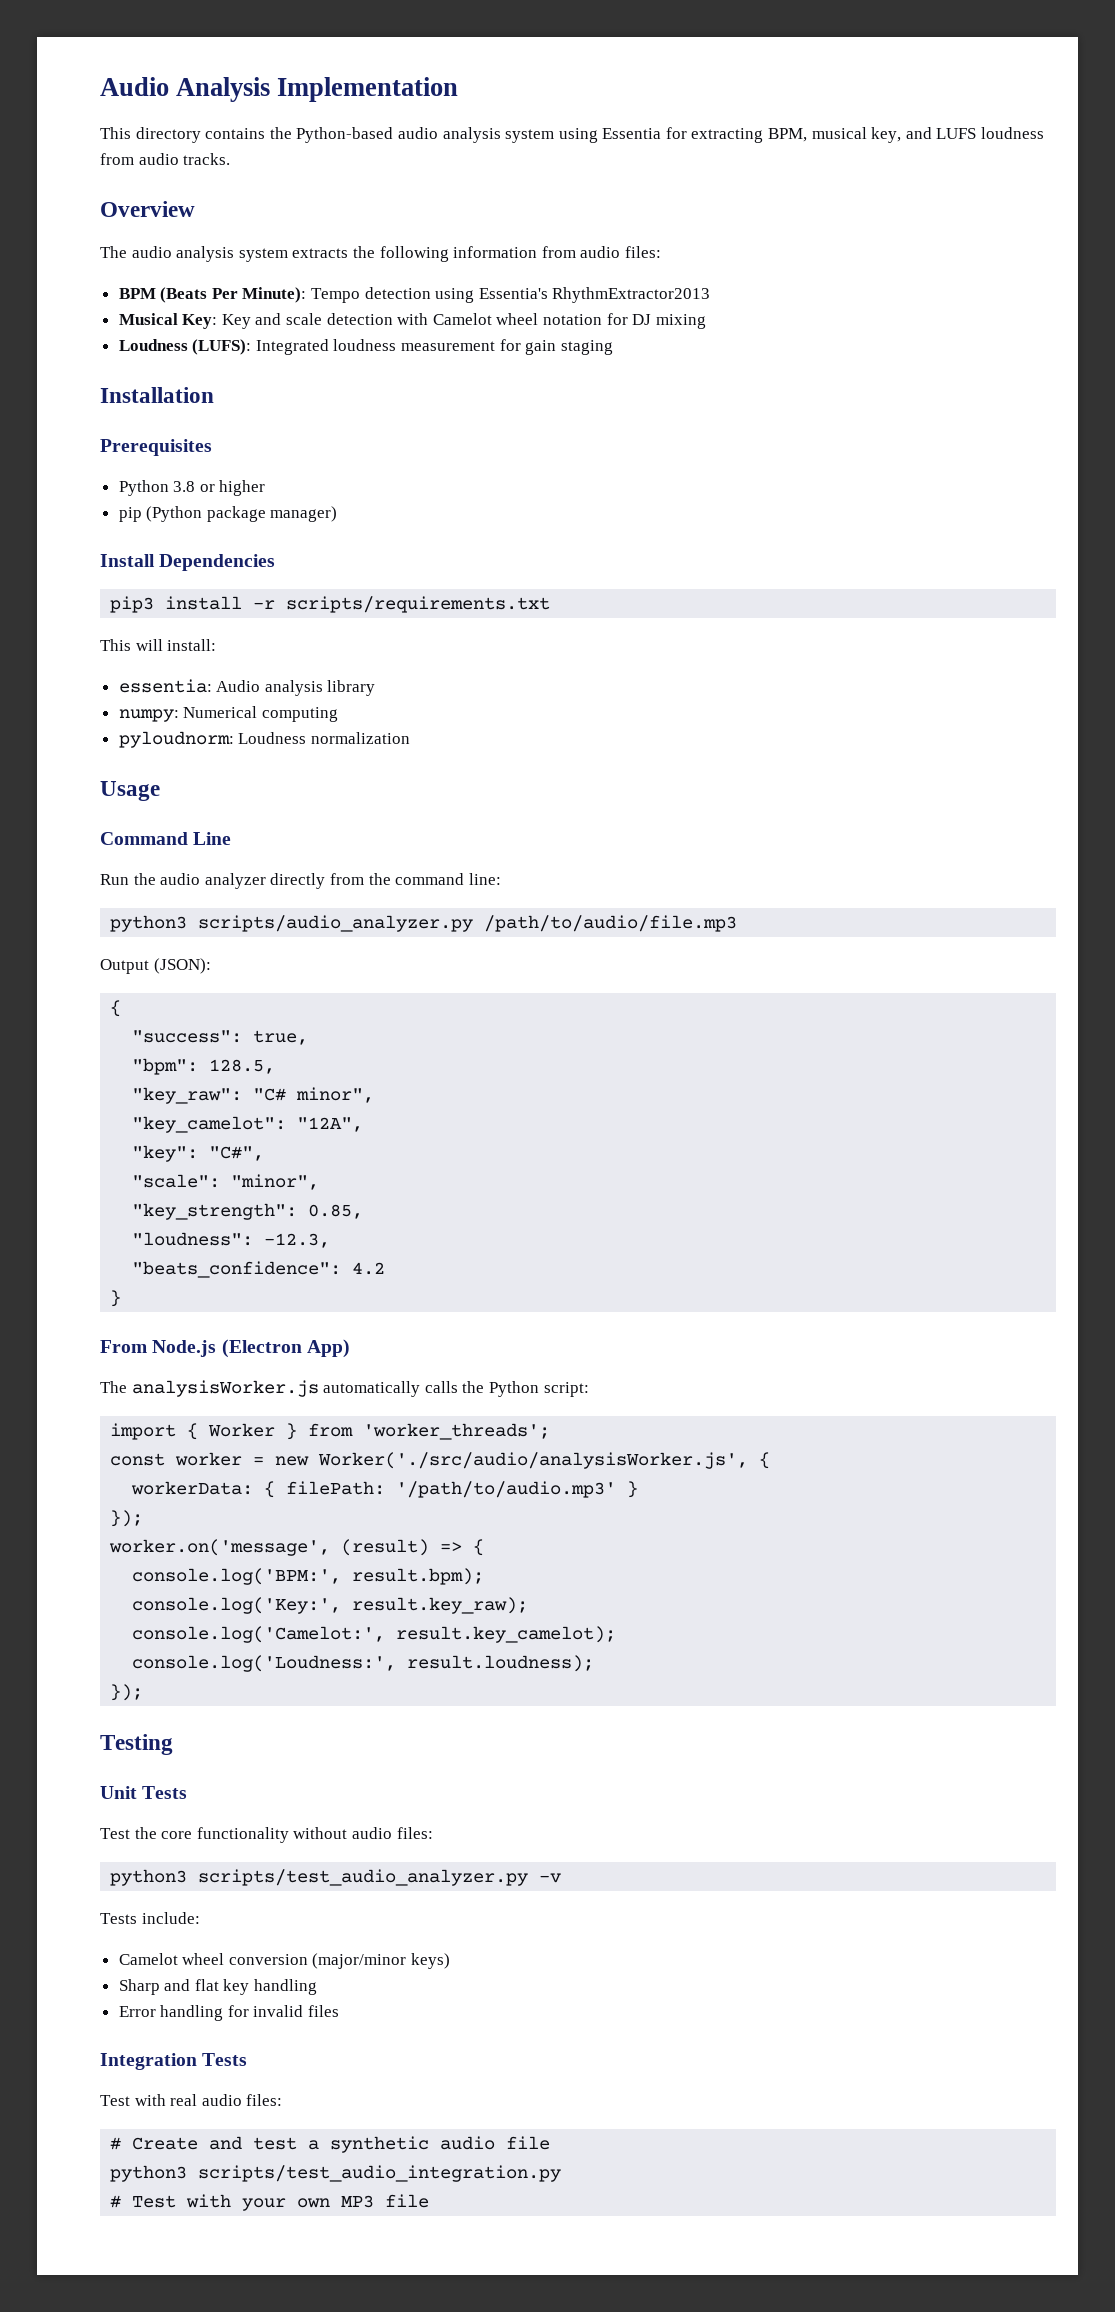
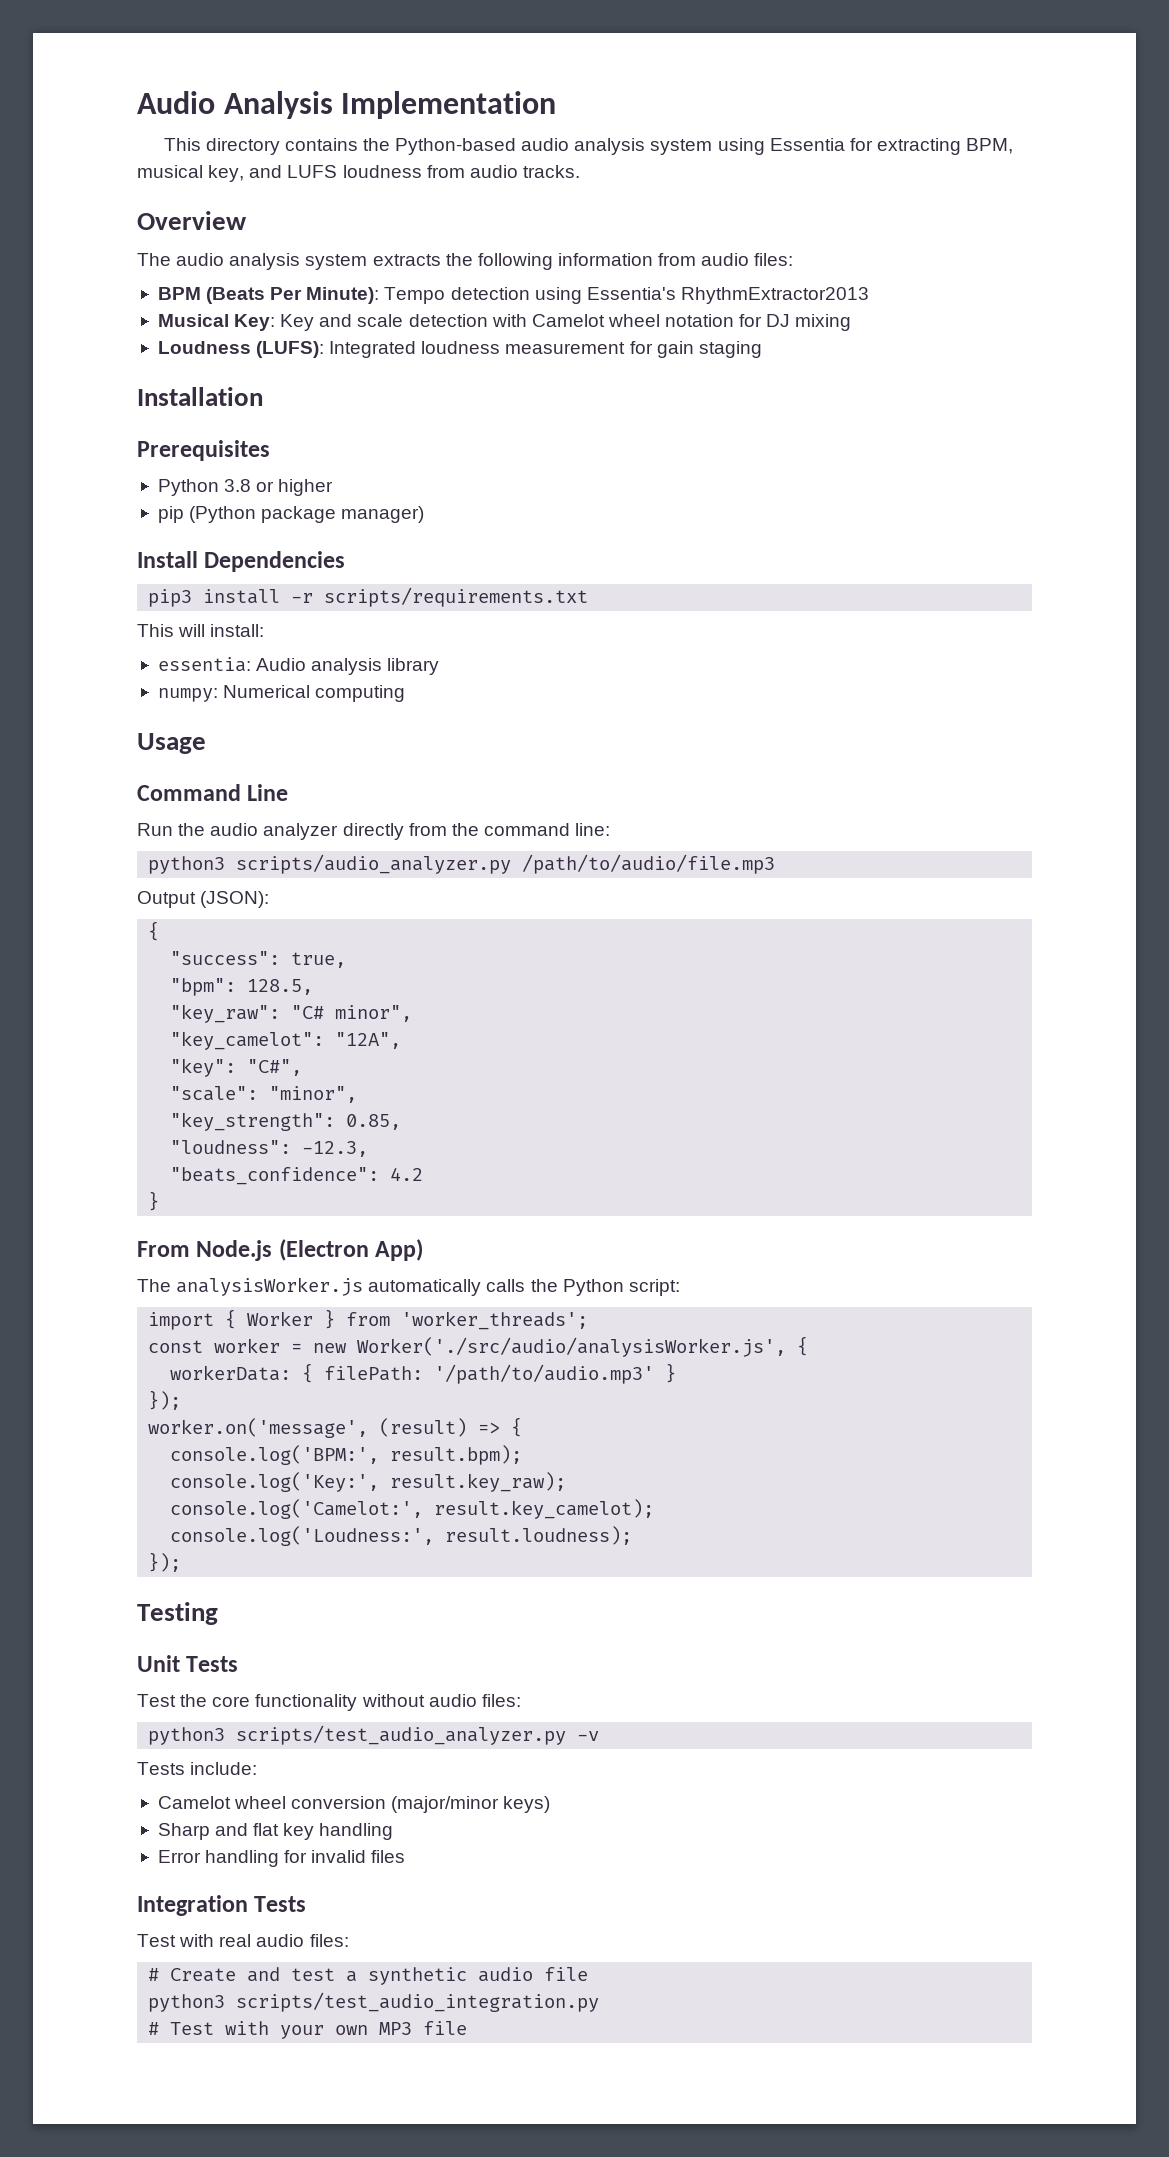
[118,731,410,748] // pyloudnorm: Loudness normalization -> (406, 693) none

